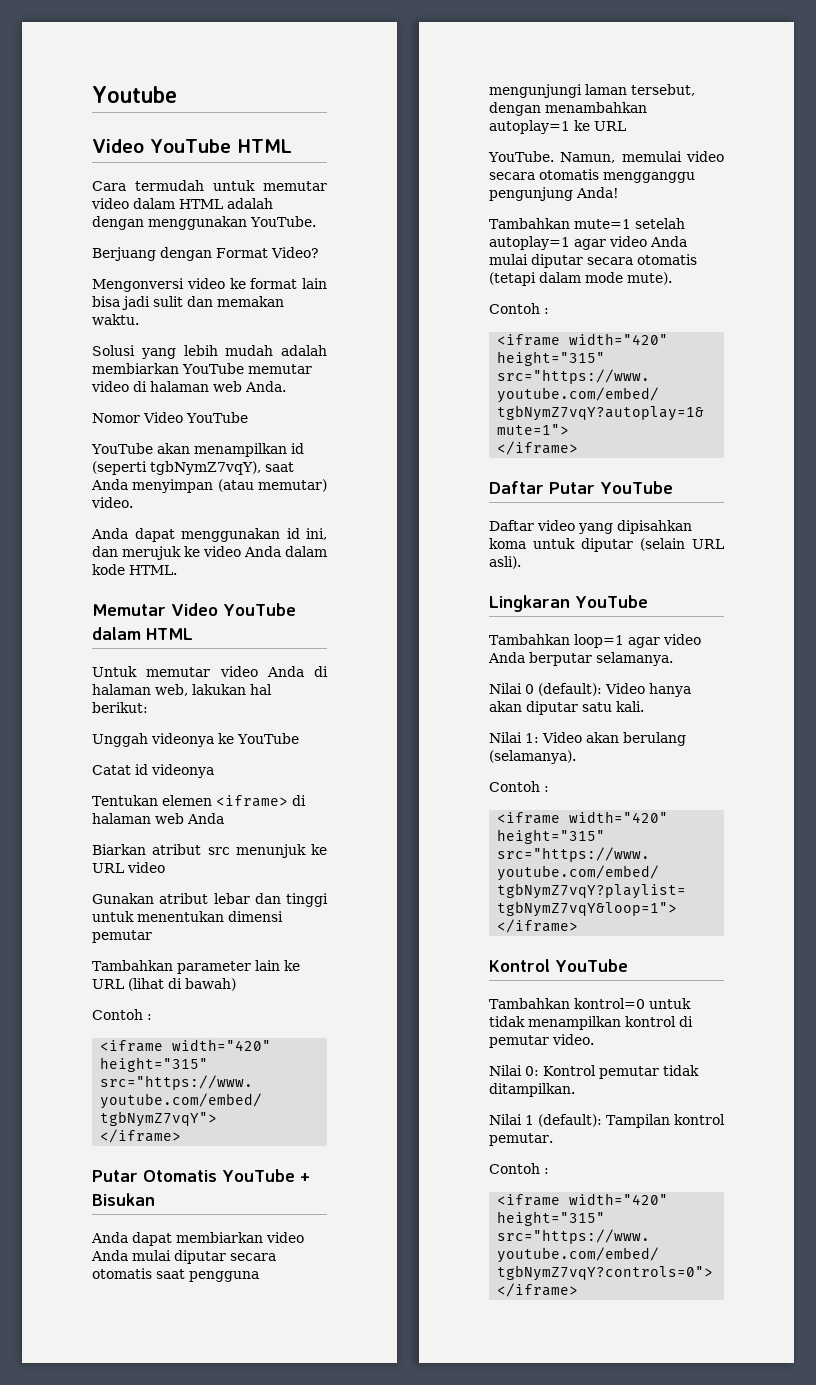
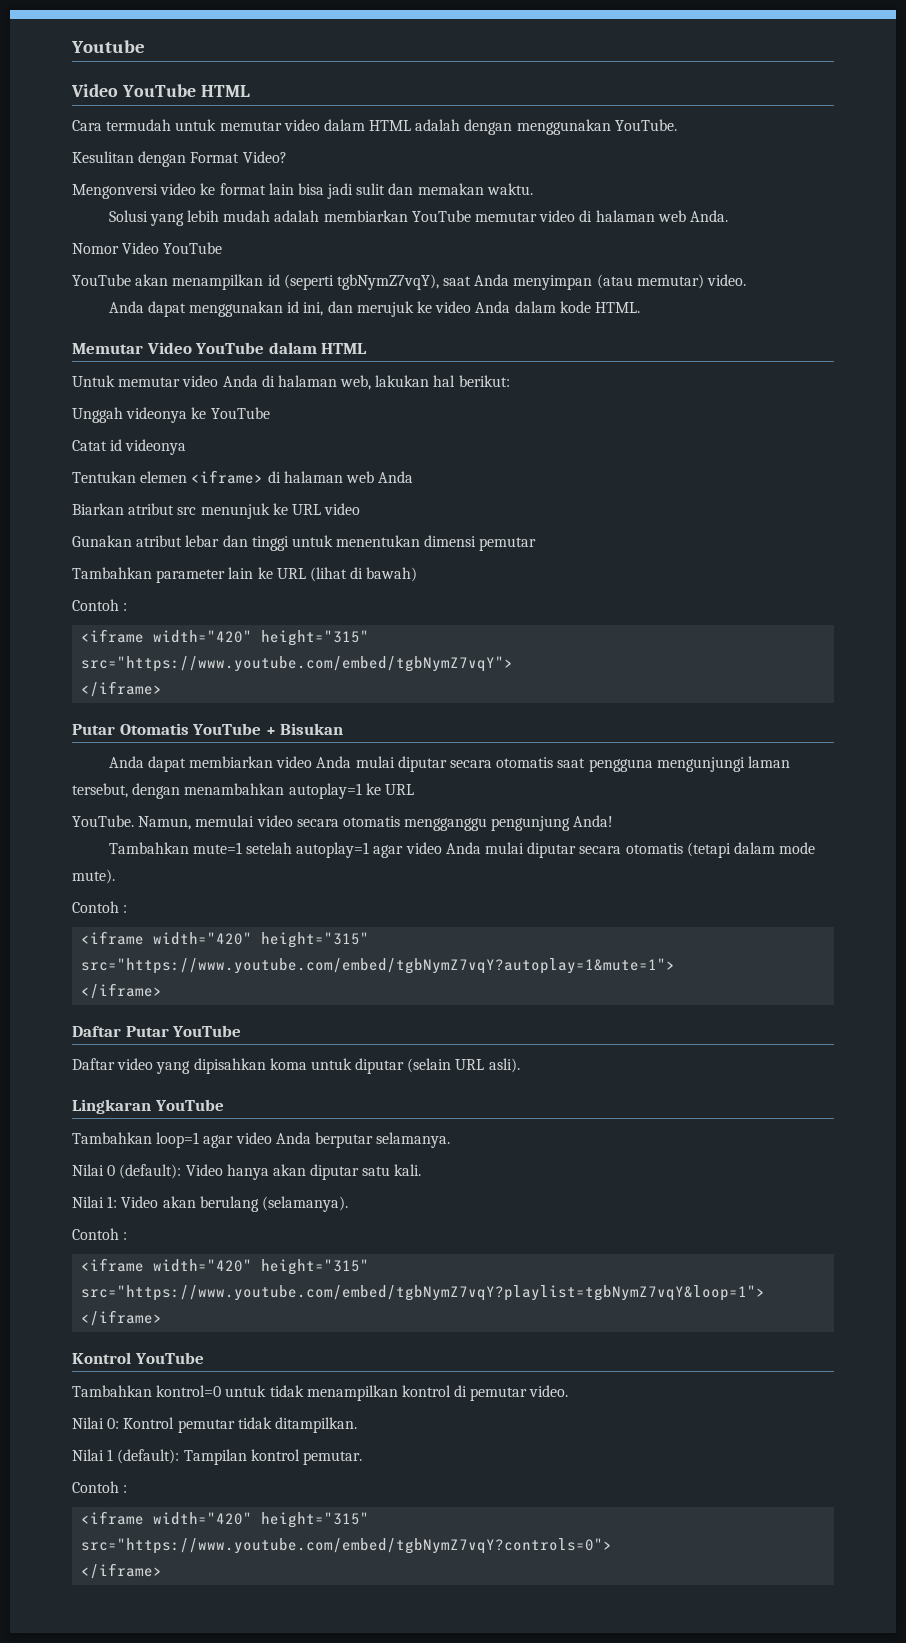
[92,247,156,261] Berjuang -> [72,151,134,163] Kesulitan

